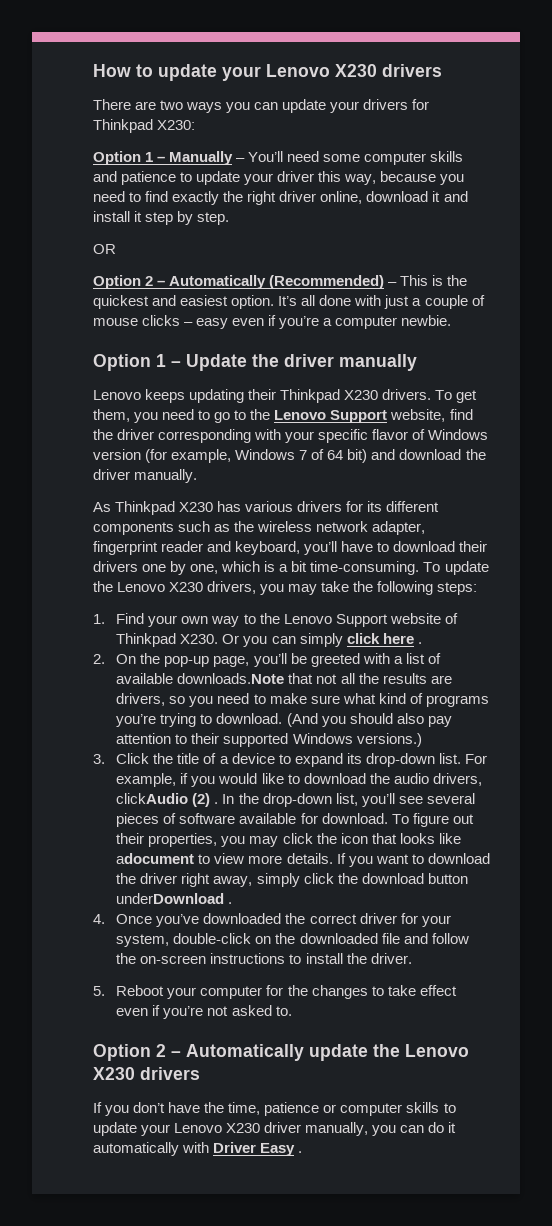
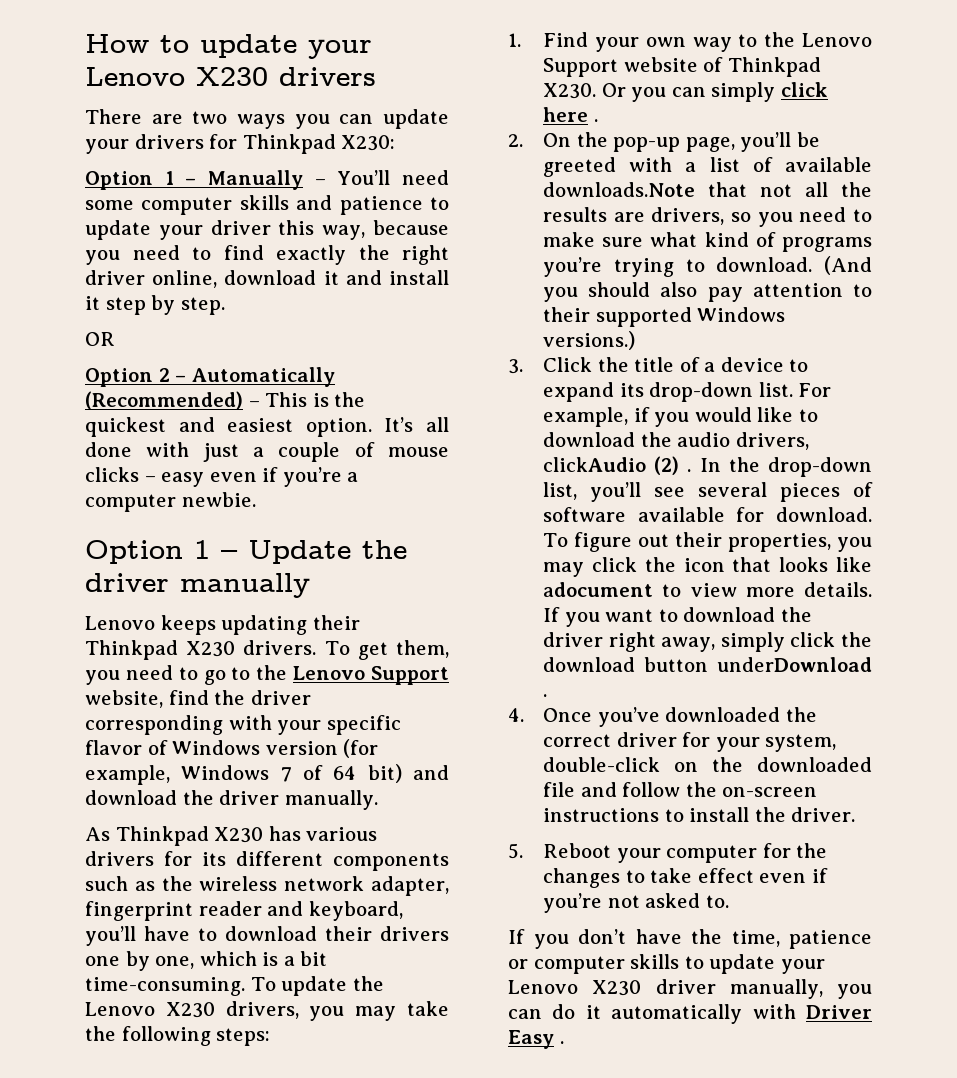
[93,1044,469,1061] [93,1067,200,1080] // Option 2 – Automatically update the Lenovo X230 drivers -> (729, 901) none

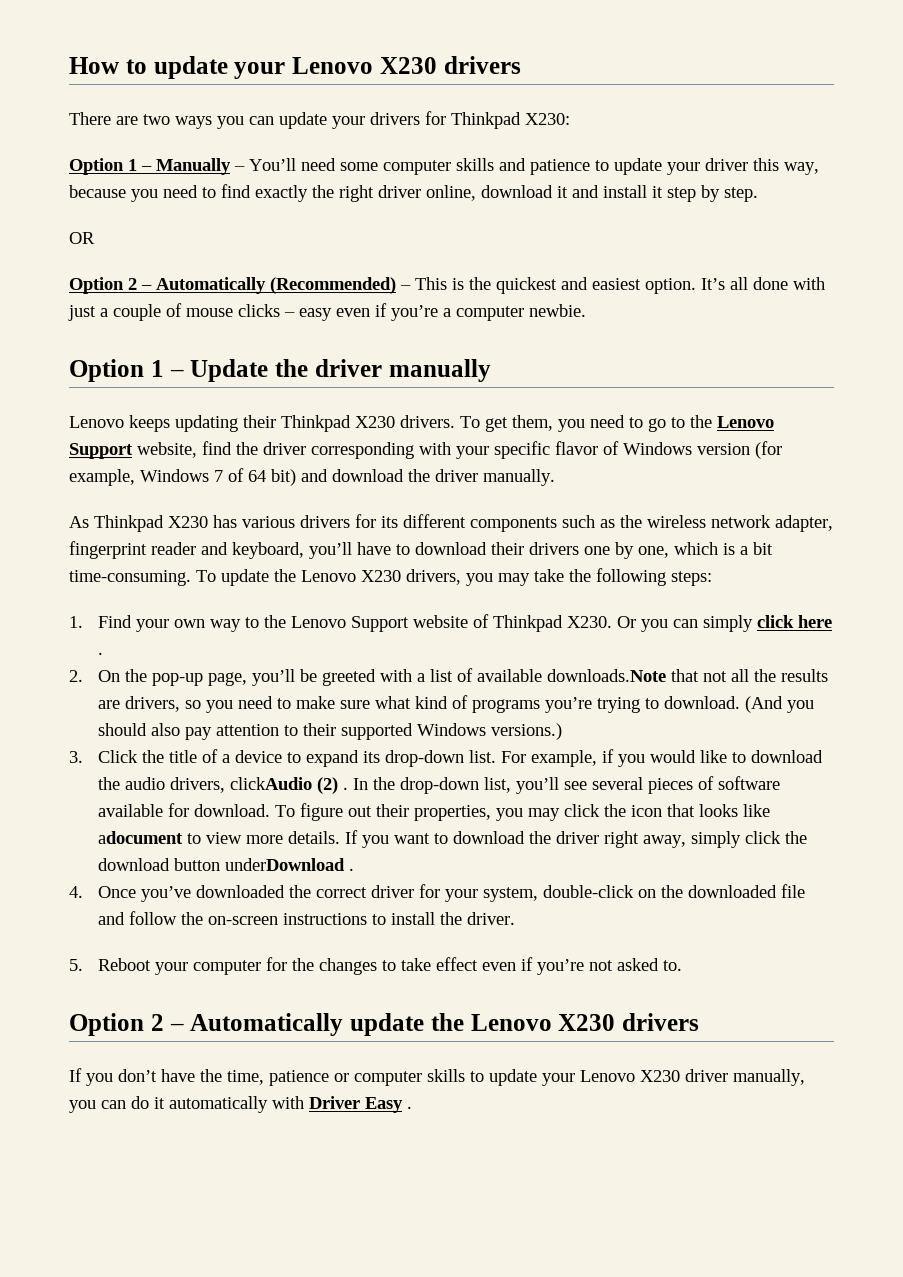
(729, 901) none -> [69,1013,699,1036] // Option 2 – Automatically update the Lenovo X230 drivers

